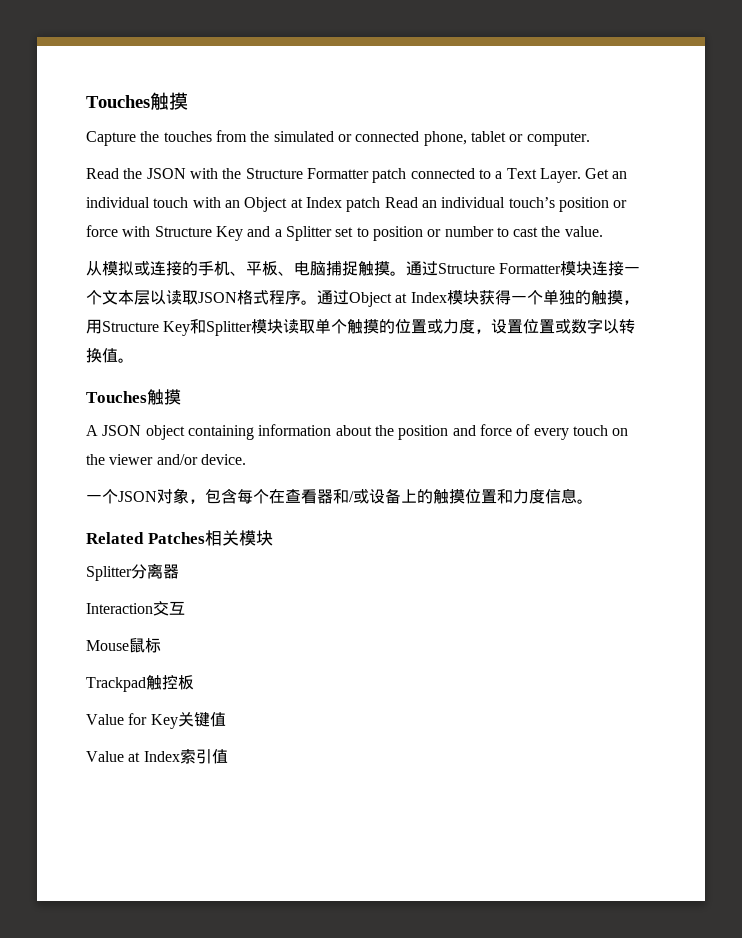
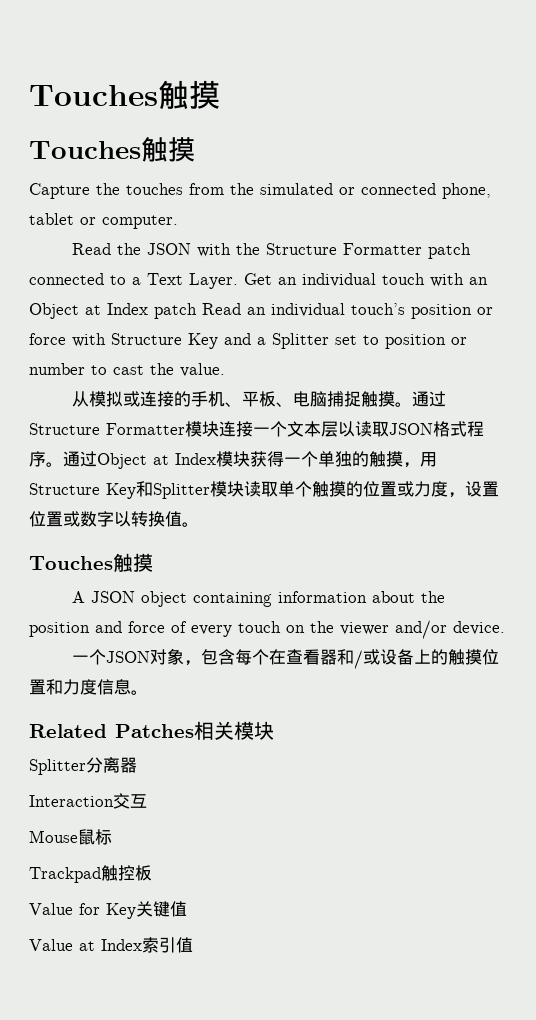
[86,92,188,110] Touches触摸 -> [29,80,220,110] [29,137,195,162] Touches触摸 // Touches触摸

